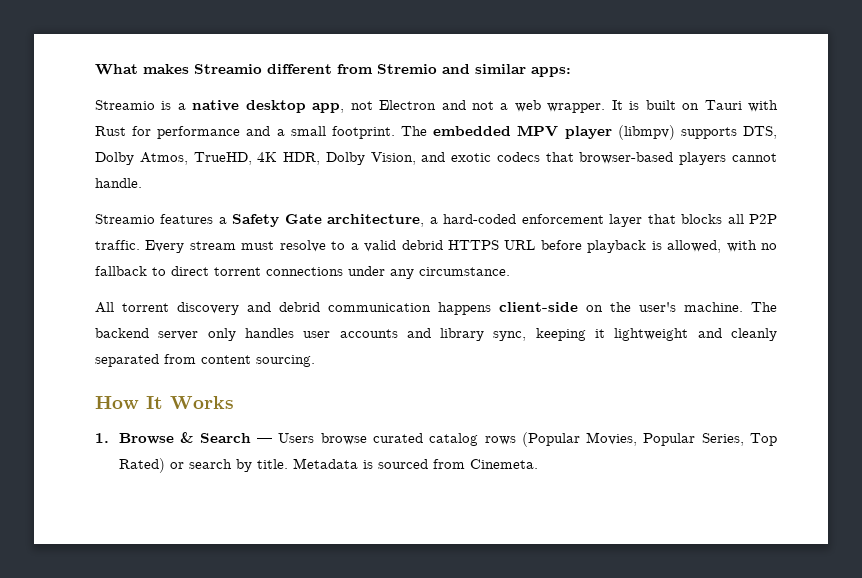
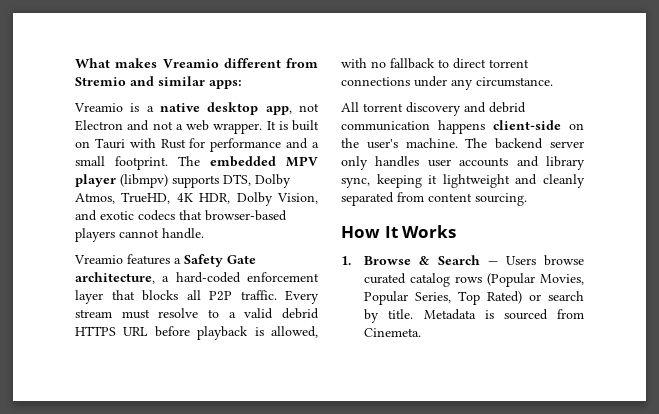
[194,64,262,74] Streamio -> [162,59,219,68] Vreamio
[95,100,155,110] Streamio -> [74,103,123,112] Vreamio
[95,214,155,224] Streamio -> [74,255,123,264] Vreamio

